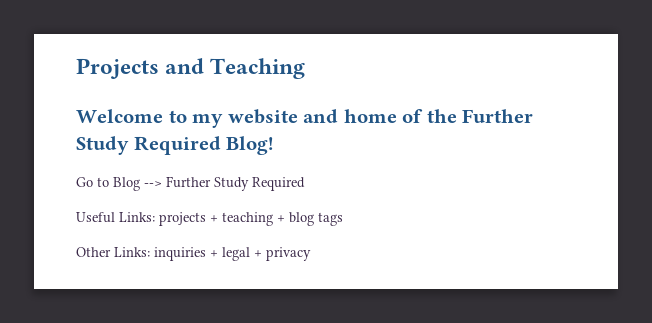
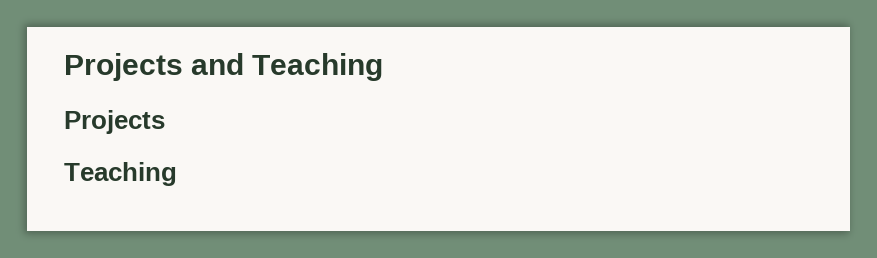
[76,109,534,128] [76,136,274,155] [76,176,305,191] [76,212,343,226] [76,247,311,261] Welcome to my website and home of the Further Study Required Blog! // Go to Blog --> Further Study Required // Useful Links: projects + teaching + blog tags // Other Links: inquiries + legal + privacy -> [64,110,165,134] [64,162,177,186] Projects // Teaching

